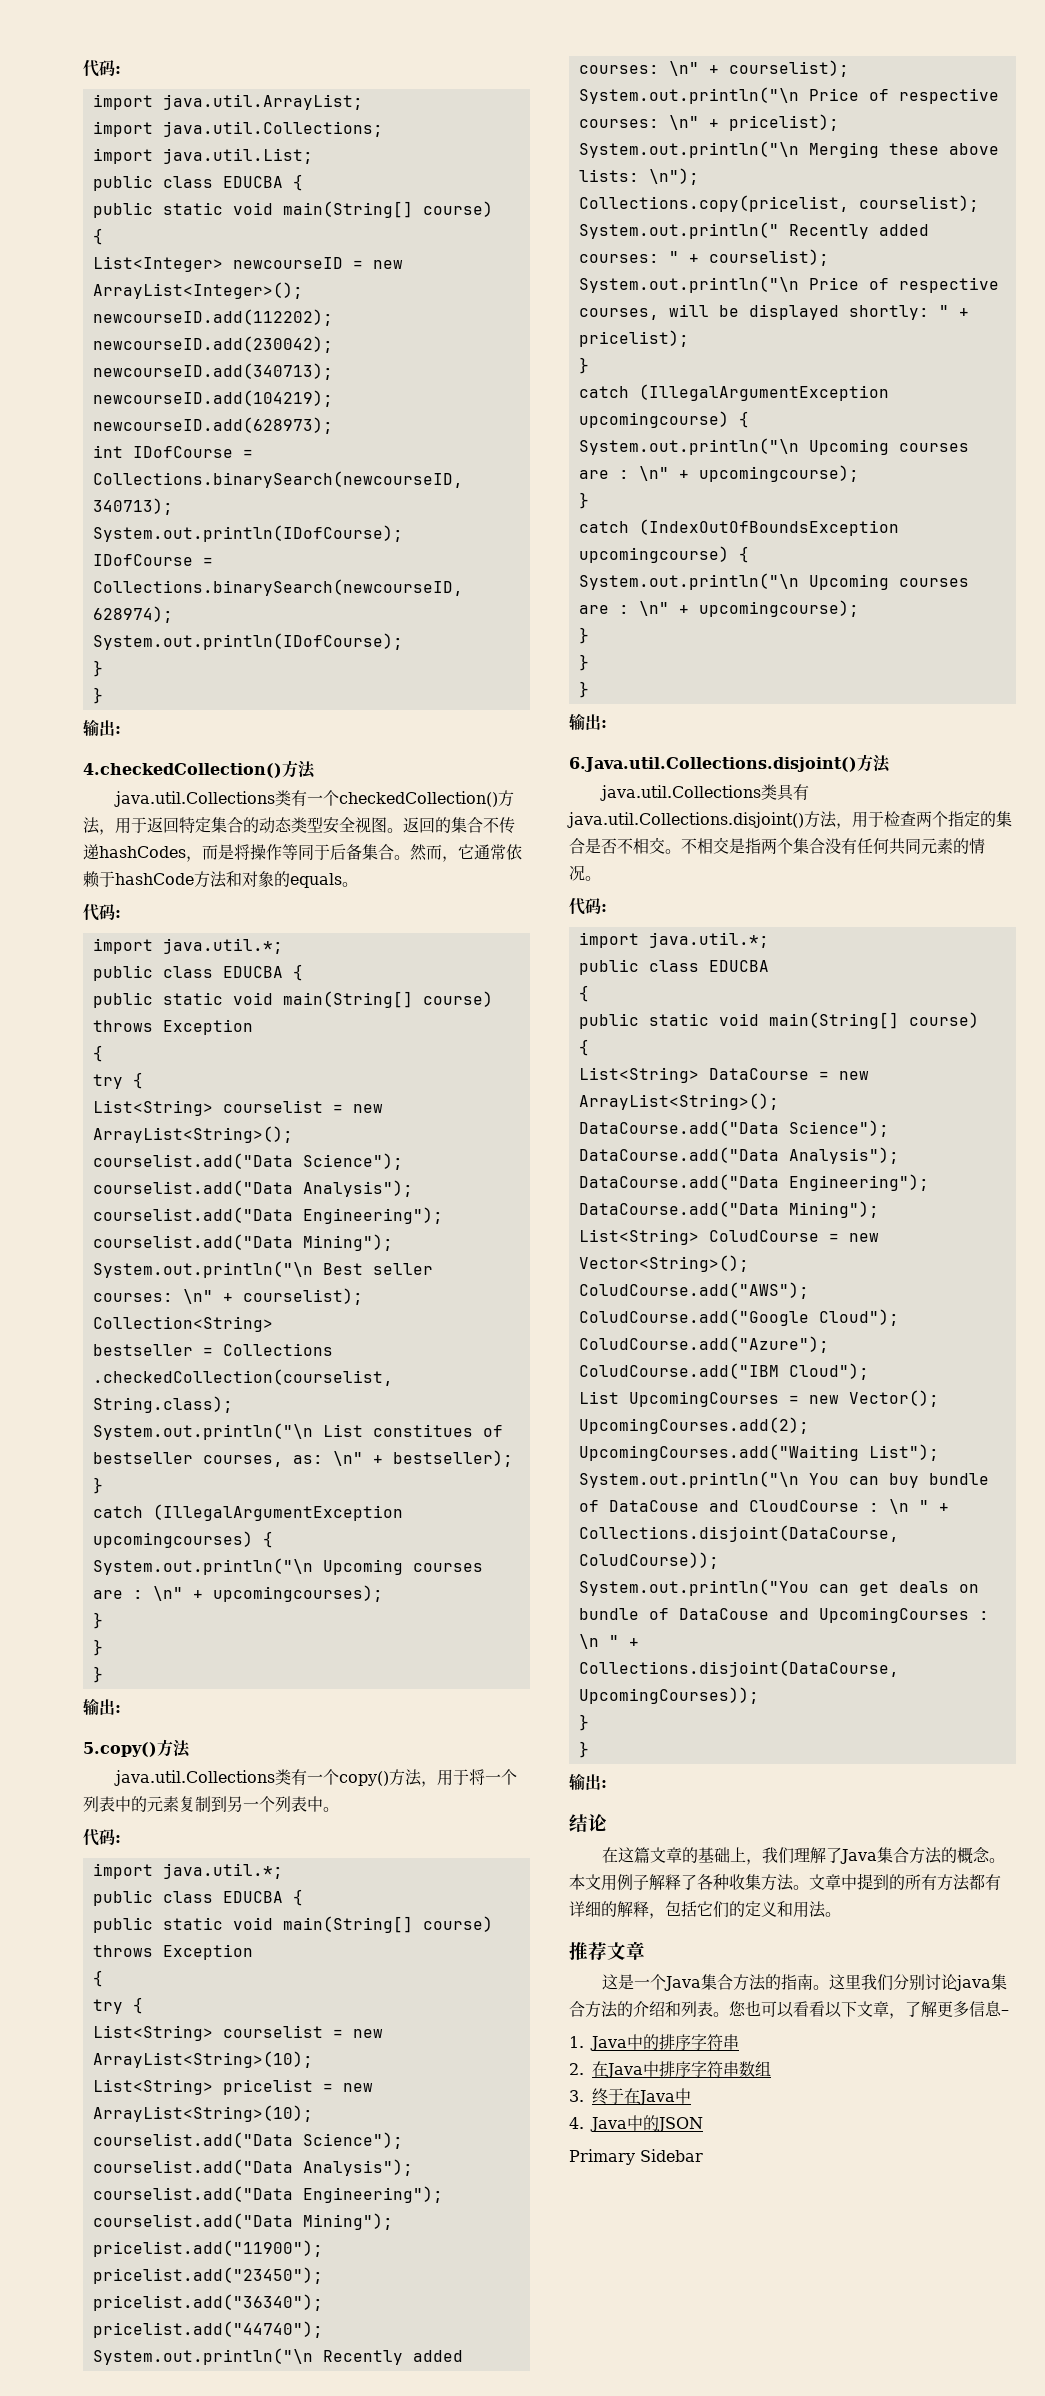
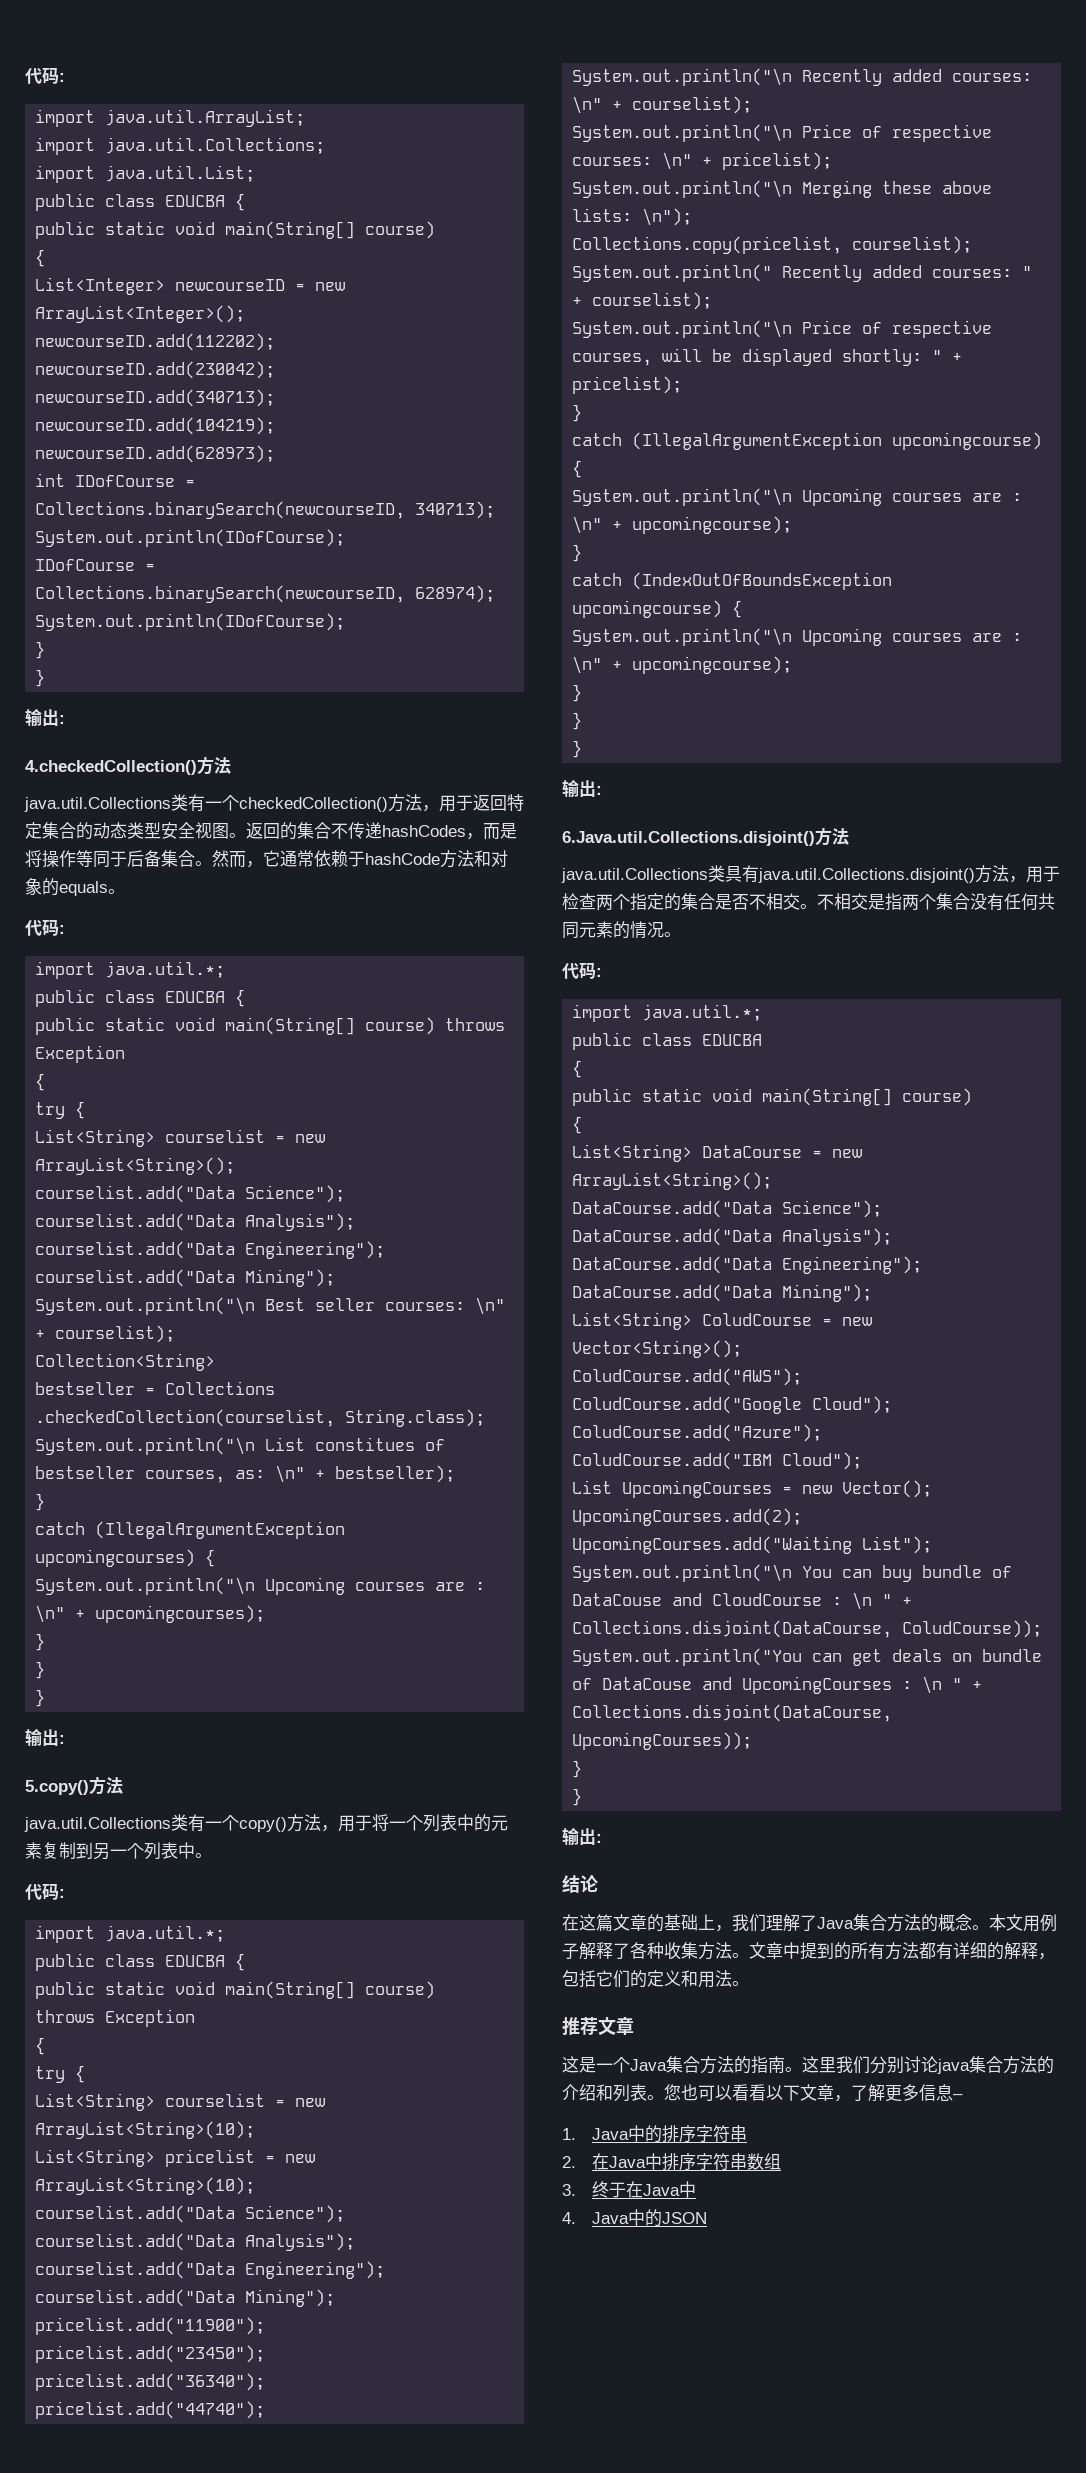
[569,2149,703,2165] // Primary Sidebar -> (707, 2218) none

